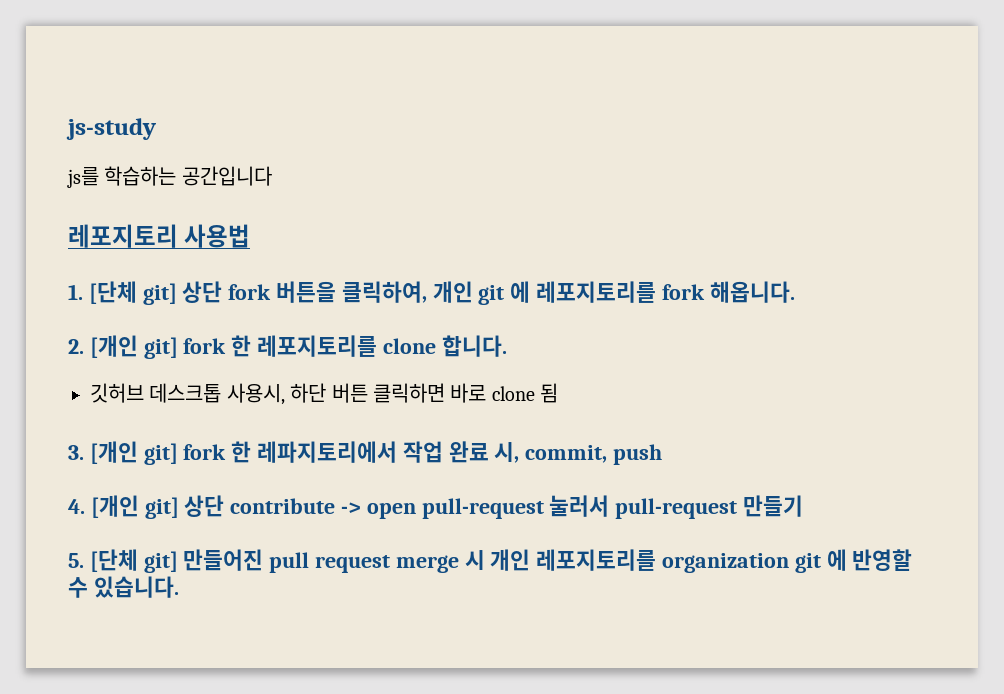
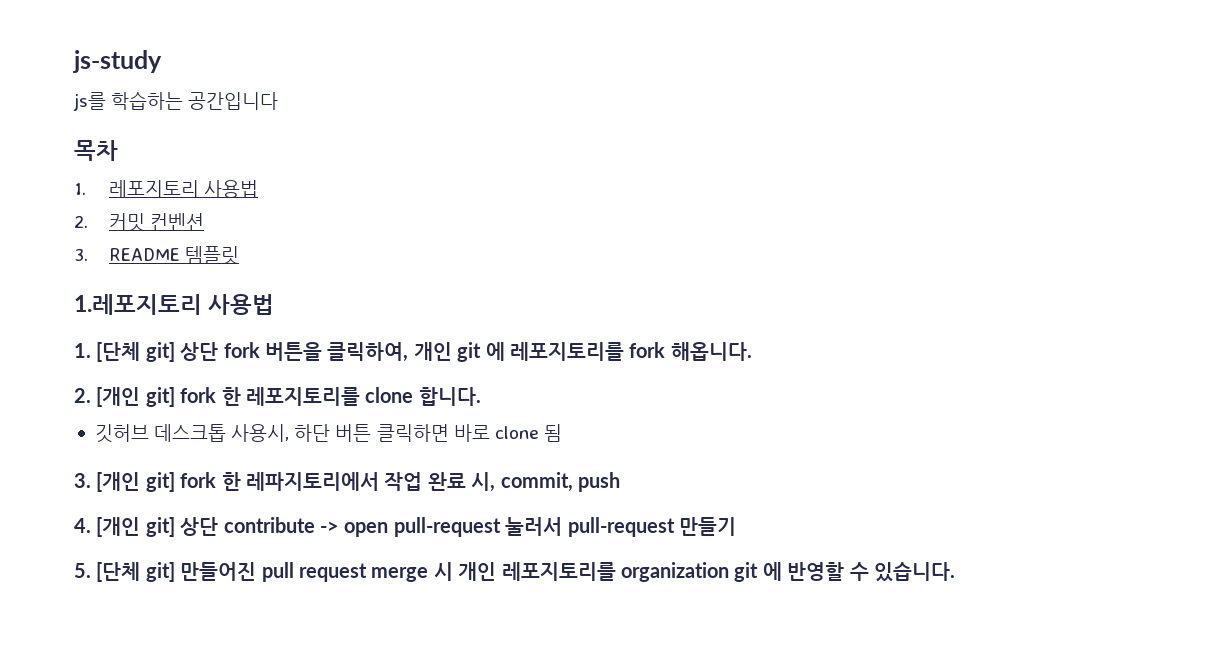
(272, 176) none -> [74,140,118,161] [74,183,86,195] 목차 // 1.
(251, 236) none -> [74,213,205,232] [74,246,240,265] [74,294,275,315] // 2. 커밋 컨벤션 // 3. README 템플릿 // 1.레포지토리 사용법

